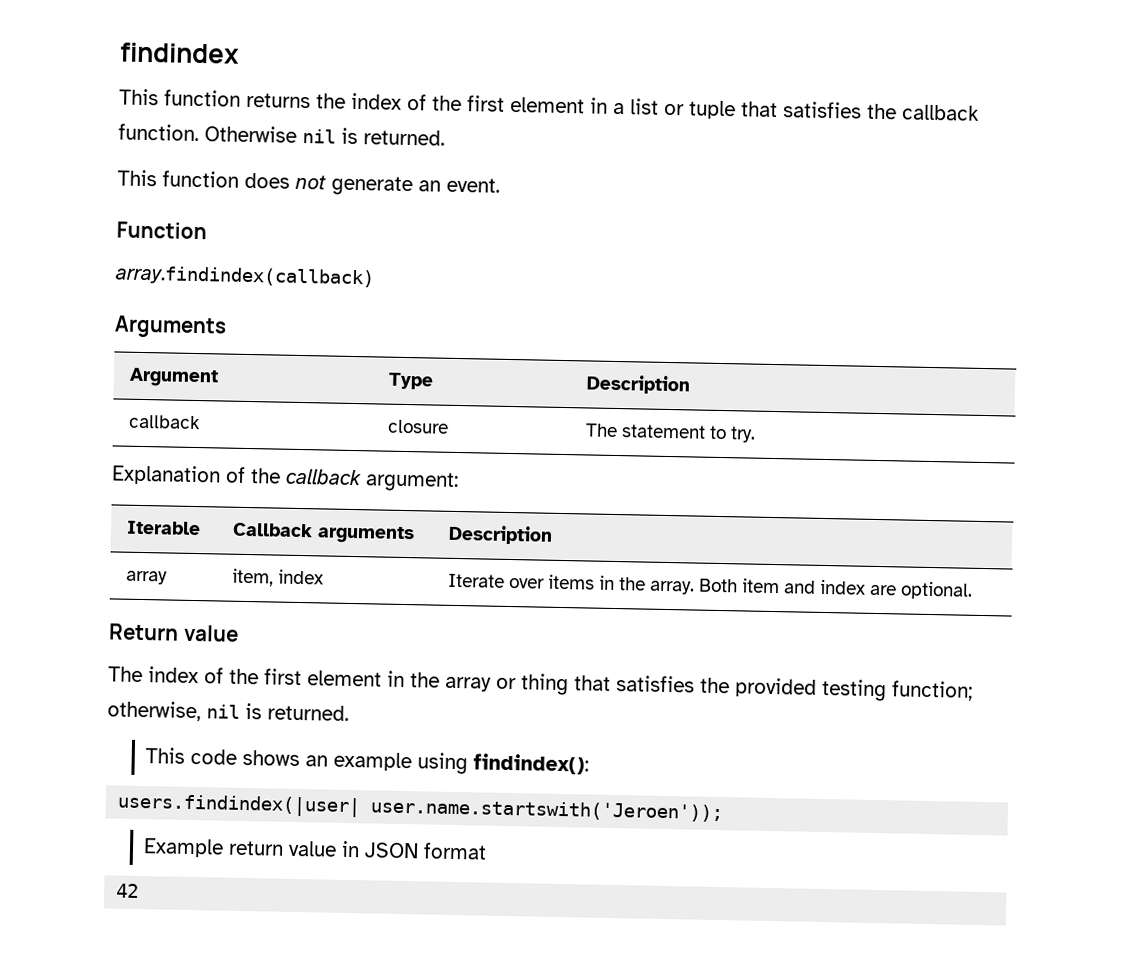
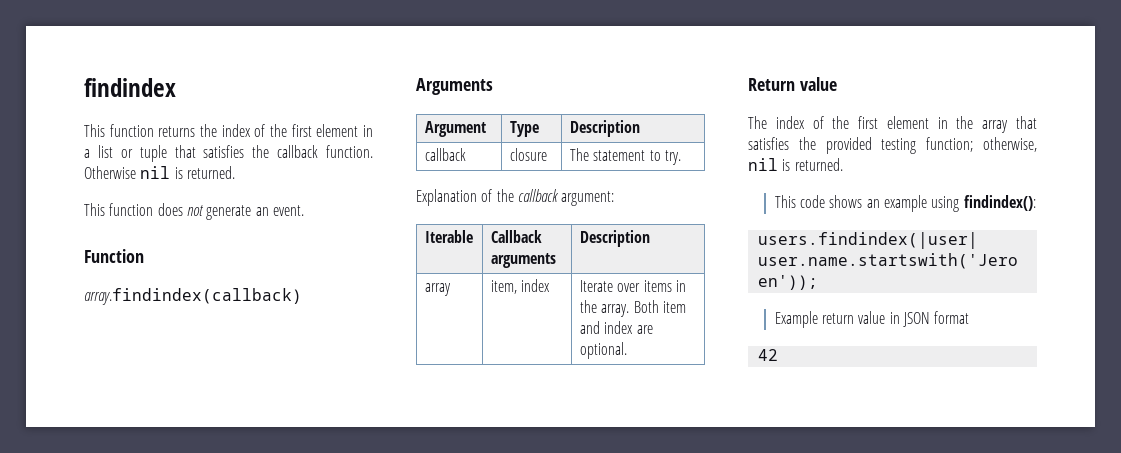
[496,673,569,696] or thing -> (1009, 126) none

